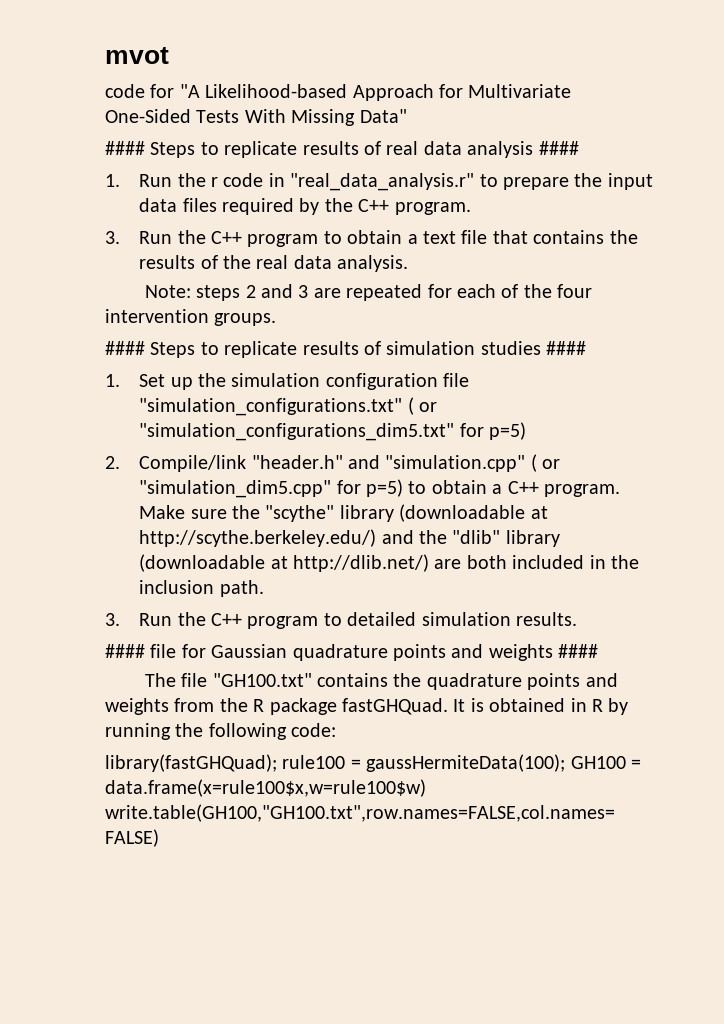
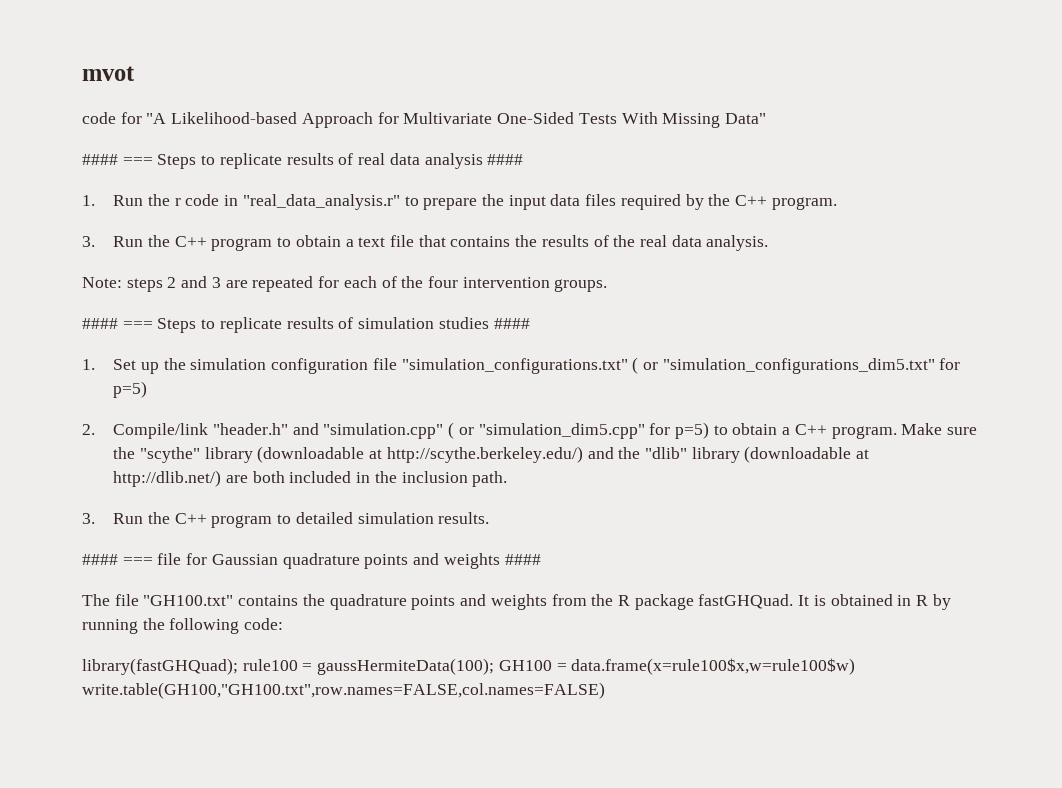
(145, 148) none -> [122,157,153,165] ===
(145, 348) none -> [122,321,153,329] ===
(145, 651) none -> [122,557,153,565] ===

